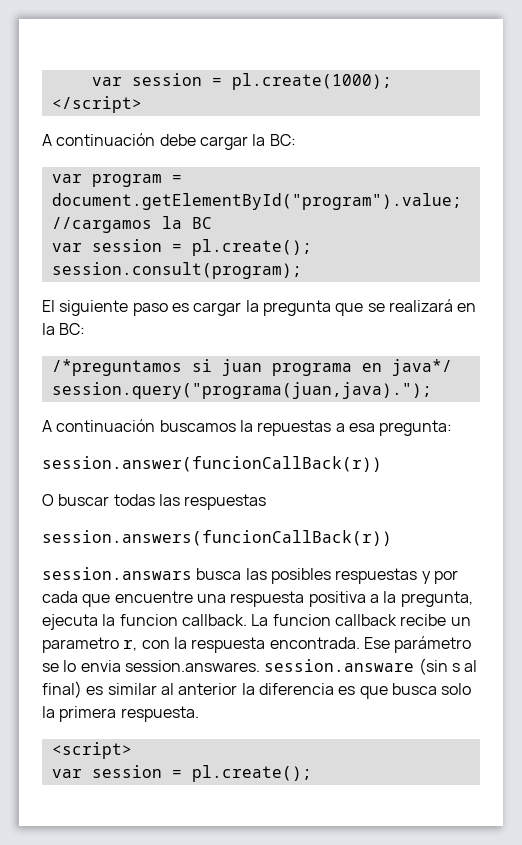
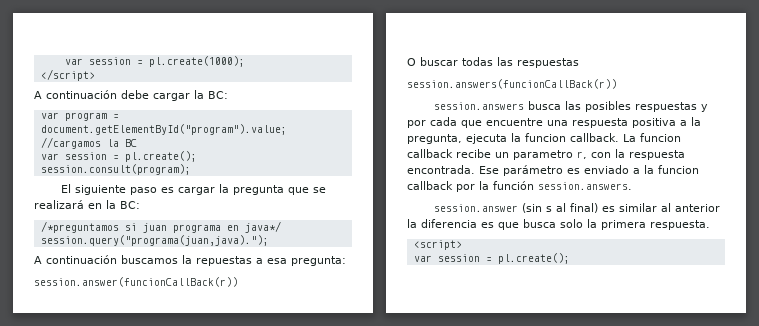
[42,567,192,580] session.answars -> [434,102,525,110] session.answers
[42,659,415,672] se lo envia session.answares. session.answare -> [567,165,699,174] [407,181,632,192] [434,204,519,212] es enviado a la funcion callback por la función session.answers. // session.answer

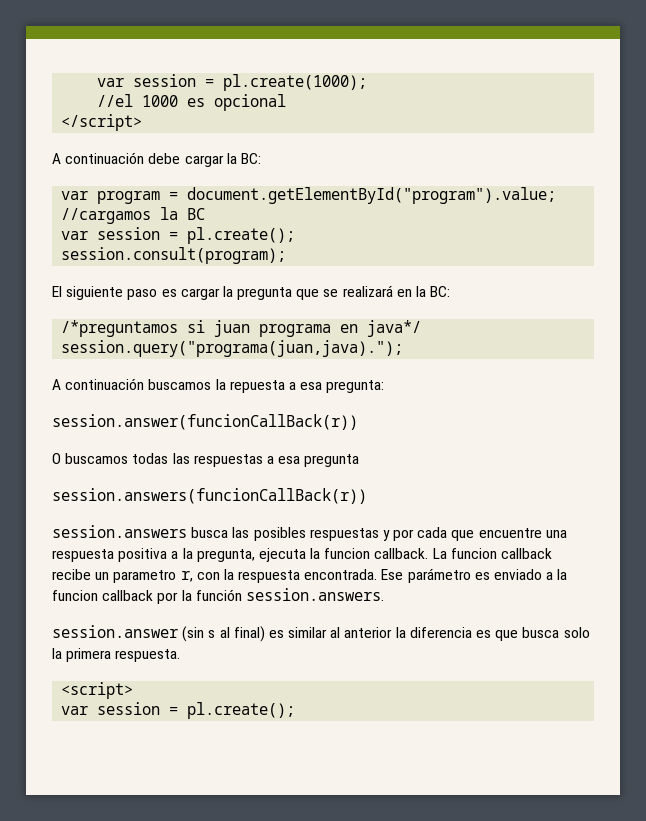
(245, 61) none -> [97,94,287,111] // //el 1000 es opcional
[196,256,252,266] repuestas -> [229,380,285,393] repuesta
[420,57,458,66] buscar -> [65,453,129,464] buscamos
(579, 63) none -> [266,454,360,467] a esa pregunta

